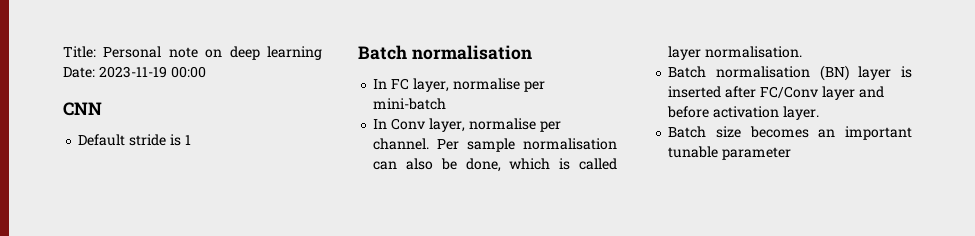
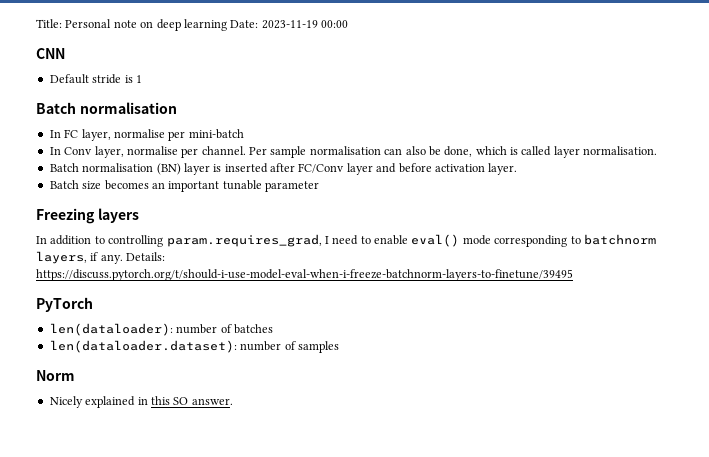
(792, 153) none -> [36,208,139,224] [36,234,656,247] [36,251,166,264] [36,269,573,281] [36,297,93,312] [49,323,273,336] [49,340,339,353] [36,370,75,381] [49,396,233,408] // Freezing layers // In addition to controlling param.requires_grad, I need to enable eval() mode corresponding to batchnorm layers, if any. Details: https://discuss.pytorch.org/t/should-i-use-model-eval-when-i-freeze-batchnorm-layers-to-finetune/39495 // PyTorch // len(dataloader): number of batches // len(dataloader.dataset): number of samples // Norm // Nicely explained in this SO answer.

